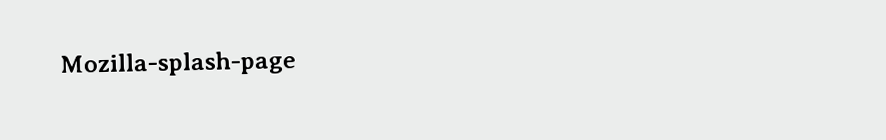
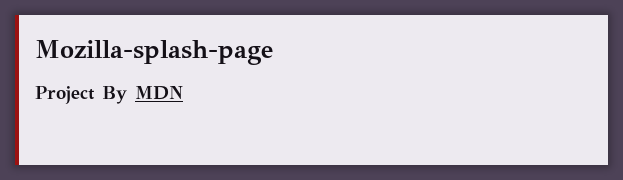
(297, 64) none -> [35,86,183,104] // Project By MDN

